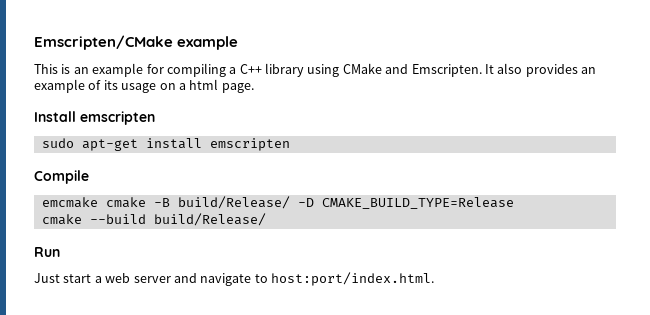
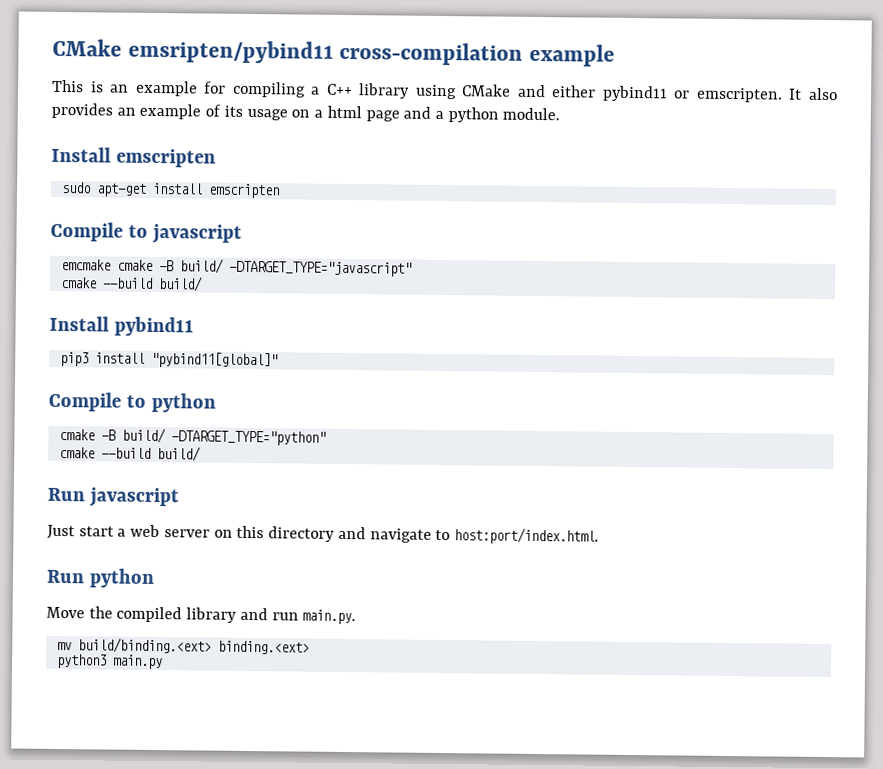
[34,35,173,50] Emscripten/CMake -> [52,38,524,66] CMake emsripten/pybind11 cross-compilation
[411,64,482,77] Emscripten. -> [552,85,783,103] either pybind11 or emscripten.
[221,83,254,93] page. -> [365,106,561,123] page and a python module.
(89, 177) none -> [127,223,242,244] to javascript
[177,196,514,209] [41,213,266,226] [34,247,60,257] build/Release/ -D CMAKE_BUILD_TYPE=Release // cmake --build build/Release/ // Run -> [179,258,412,277] [59,276,203,292] [49,315,194,337] [59,351,278,369] [48,391,216,413] [58,427,326,446] [58,446,201,462] [47,487,179,508] build/ -DTARGET_TYPE="javascript" // cmake --build build/ // Install pybind11 // pip3 install "pybind11[global]" // Compile to python // cmake -B build/ -DTARGET_TYPE="python" // cmake --build build/ // Run javascript
(171, 279) none -> [213,525,336,542] on this directory
(434, 279) none -> [46,568,155,588] [46,606,357,625] [56,637,310,655] [56,653,163,670] // Run python // Move the compiled library and run main.py. // mv build/binding.<ext> binding.<ext> // python3 main.py

